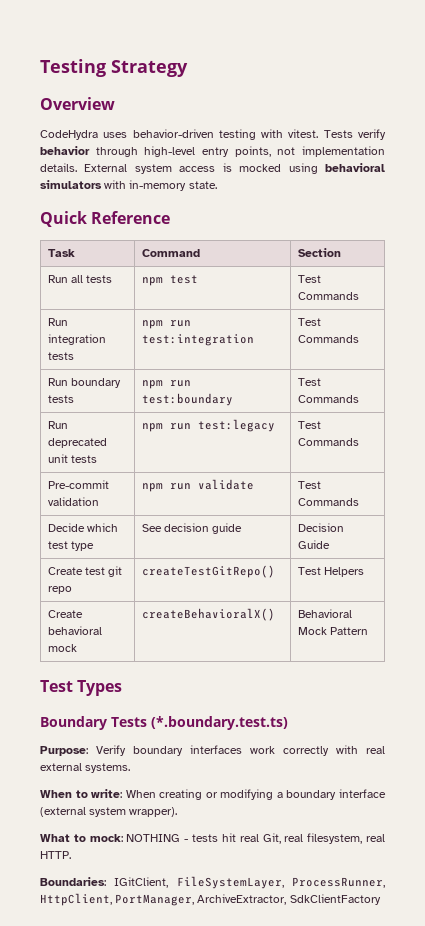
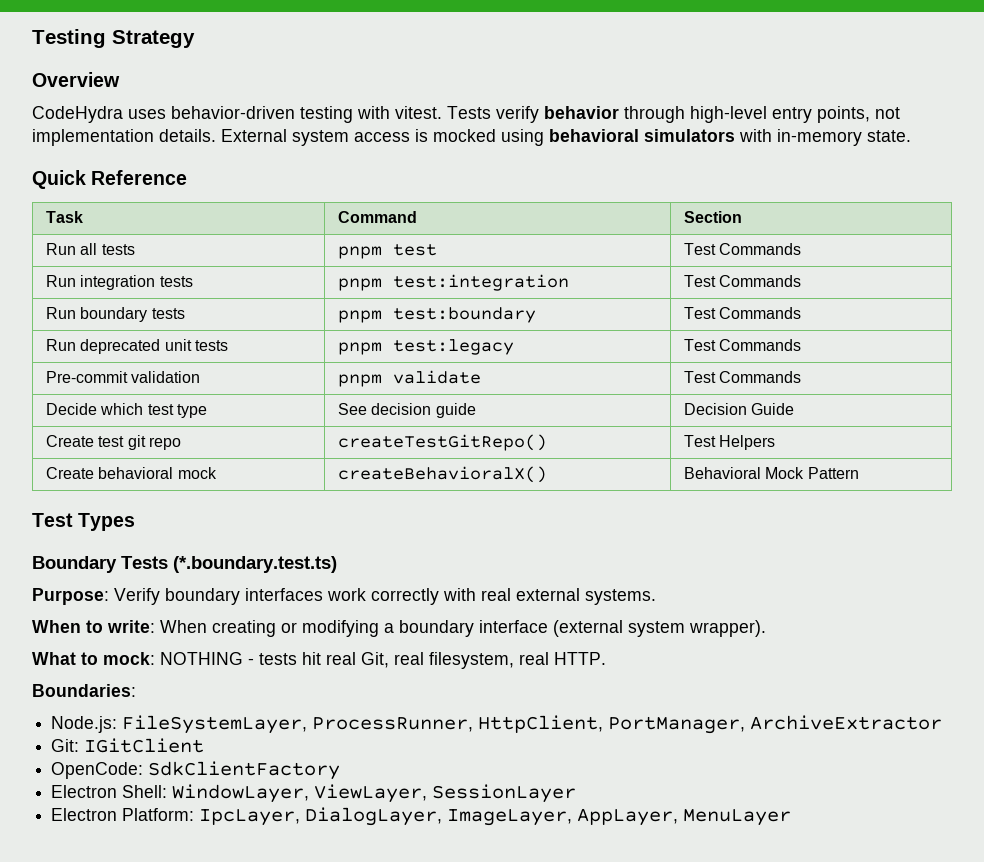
[141,277,163,286] npm -> [337,246,382,259] pnpm
[141,320,191,329] npm run -> [337,278,382,291] pnpm
[141,380,191,389] npm run -> [337,310,382,323] pnpm
[141,423,191,432] npm run -> [337,342,382,355] pnpm
[141,483,191,492] npm run -> [337,374,382,387] pnpm
[114,877,169,888] IGitClient, -> [51,716,118,733] // Node.js:
[197,894,381,905] ArchiveExtractor, SdkClientFactory -> [750,715,943,730] [51,738,205,753] [51,761,341,780] [51,784,577,803] [51,807,792,826] ArchiveExtractor // Git: IGitClient // OpenCode: SdkClientFactory // Electron Shell: WindowLayer, ViewLayer, SessionLayer // Electron Platform: IpcLayer, DialogLayer, ImageLayer, AppLayer, MenuLayer

